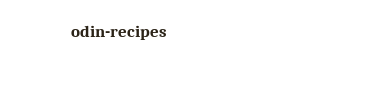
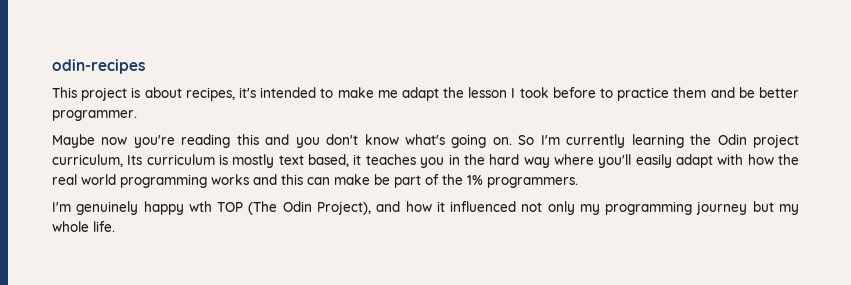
(167, 32) none -> [52,87,799,101] [52,110,137,121] [52,134,800,148] [52,154,800,168] [52,174,578,188] [52,201,800,215] [52,221,115,232] // This project is about recipes, it's intended to make me adapt the lesson I took before to practice them and be better programmer. // Maybe now you're reading this and you don't know what's going on. So I'm currently learning the Odin project curriculum, Its curriculum is mostly text based, it teaches you in the hard way where you'll easily adapt with how the real world programming works and this can make be part of the 1% programmers. // I'm genuinely happy wth TOP (The Odin Project), and how it influenced not only my programming journey but my whole life.

